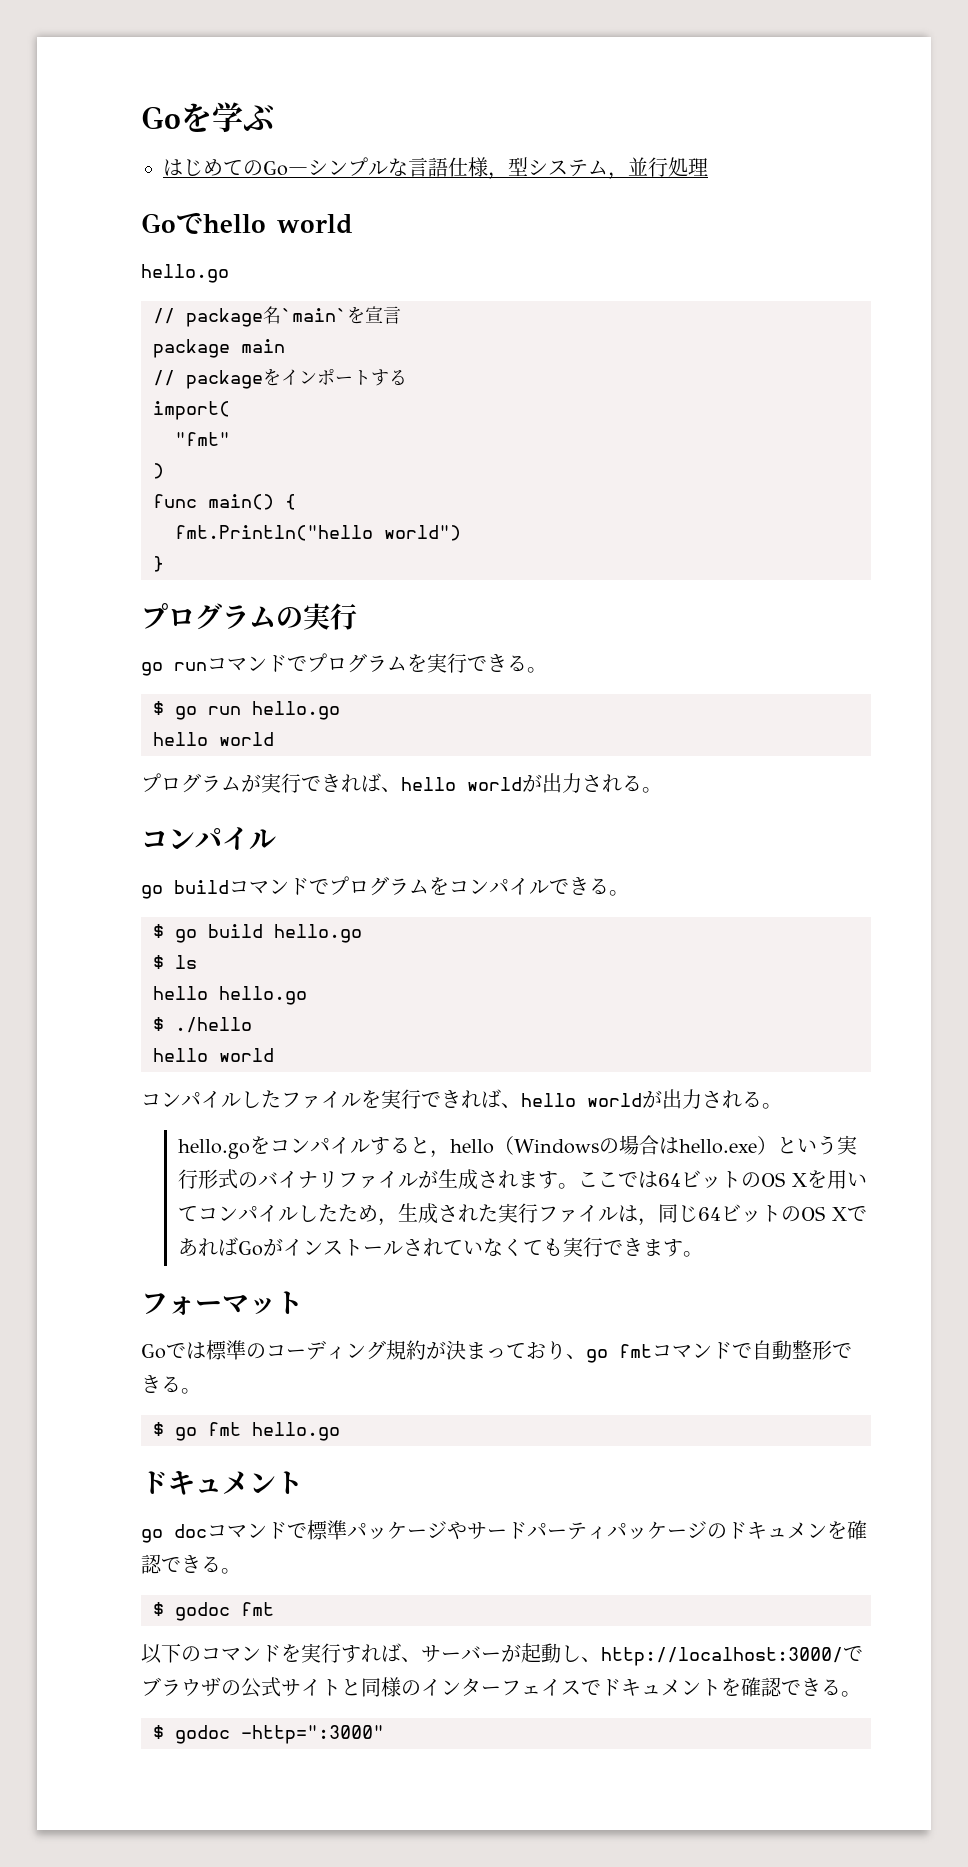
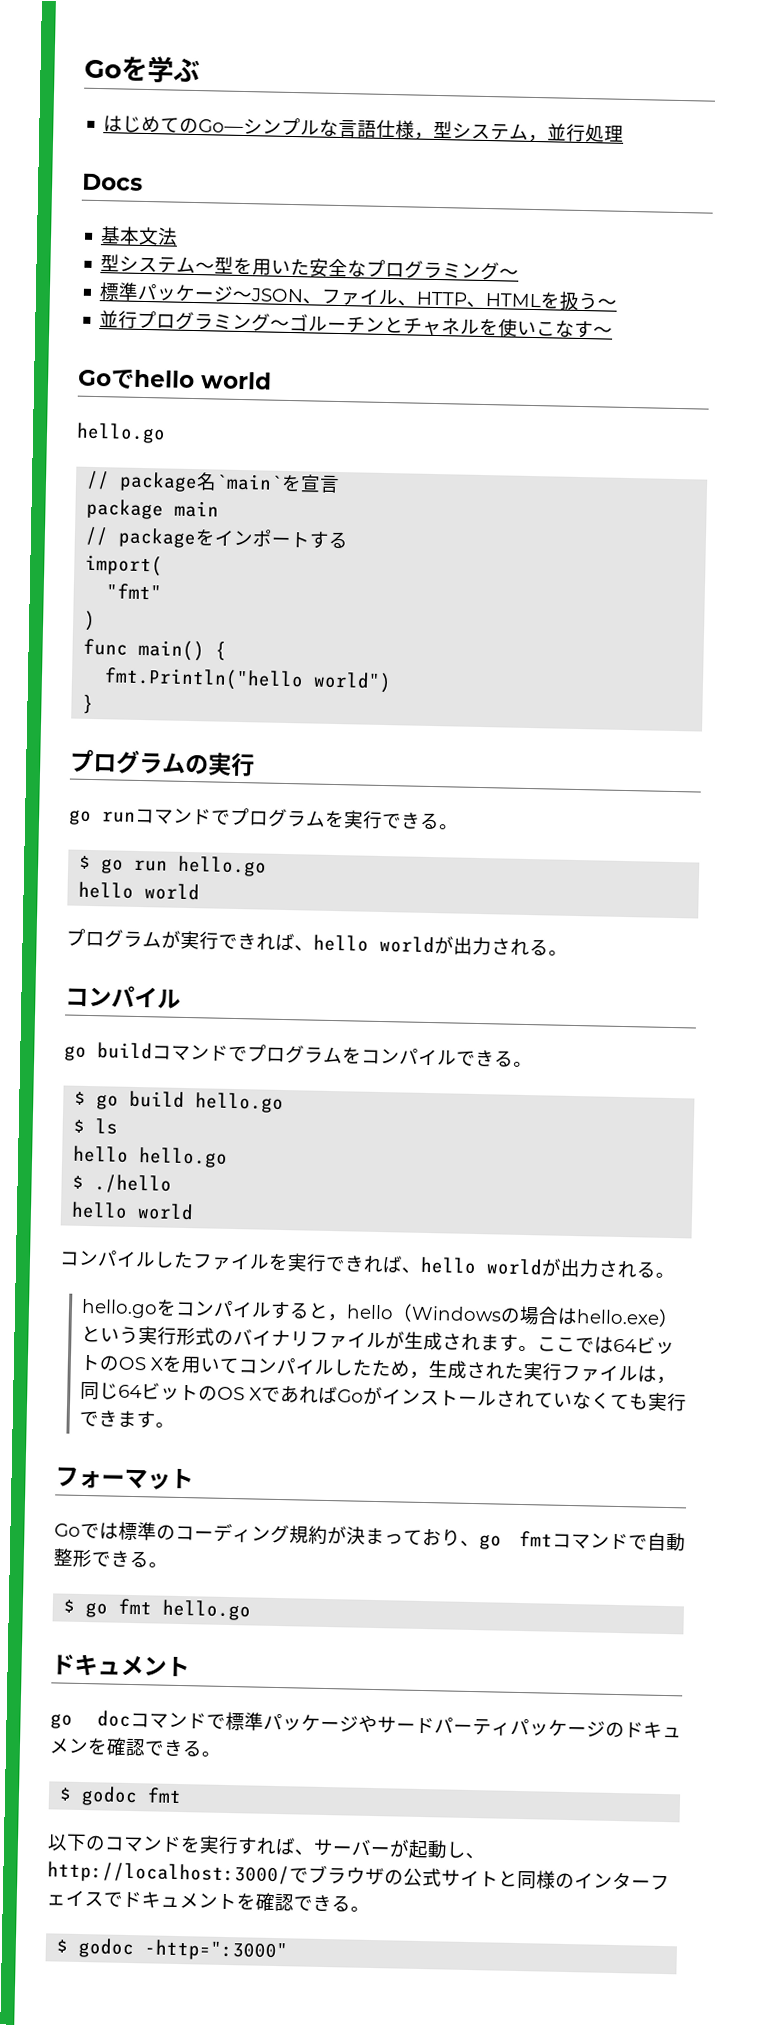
(708, 167) none -> [82,173,143,191] [100,226,179,246] [100,254,520,281] [99,282,618,311] [99,310,614,339] // Docs // 基本文法 // 型システム〜型を用いた安全なプログラミング〜 // 標準パッケージ〜JSON、ファイル、HTTP、HTMLを扱う〜 // 並行プログラミング〜ゴルーチンとチャネルを使いこなす〜

